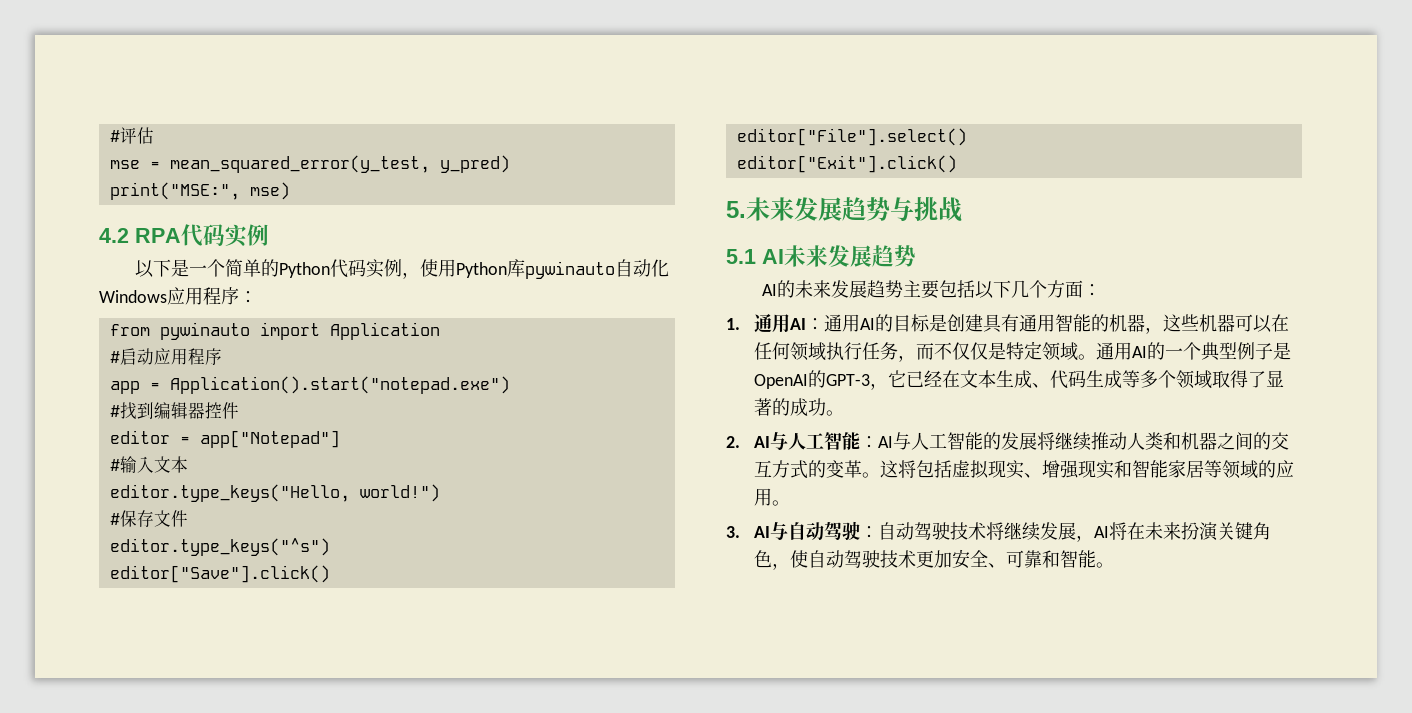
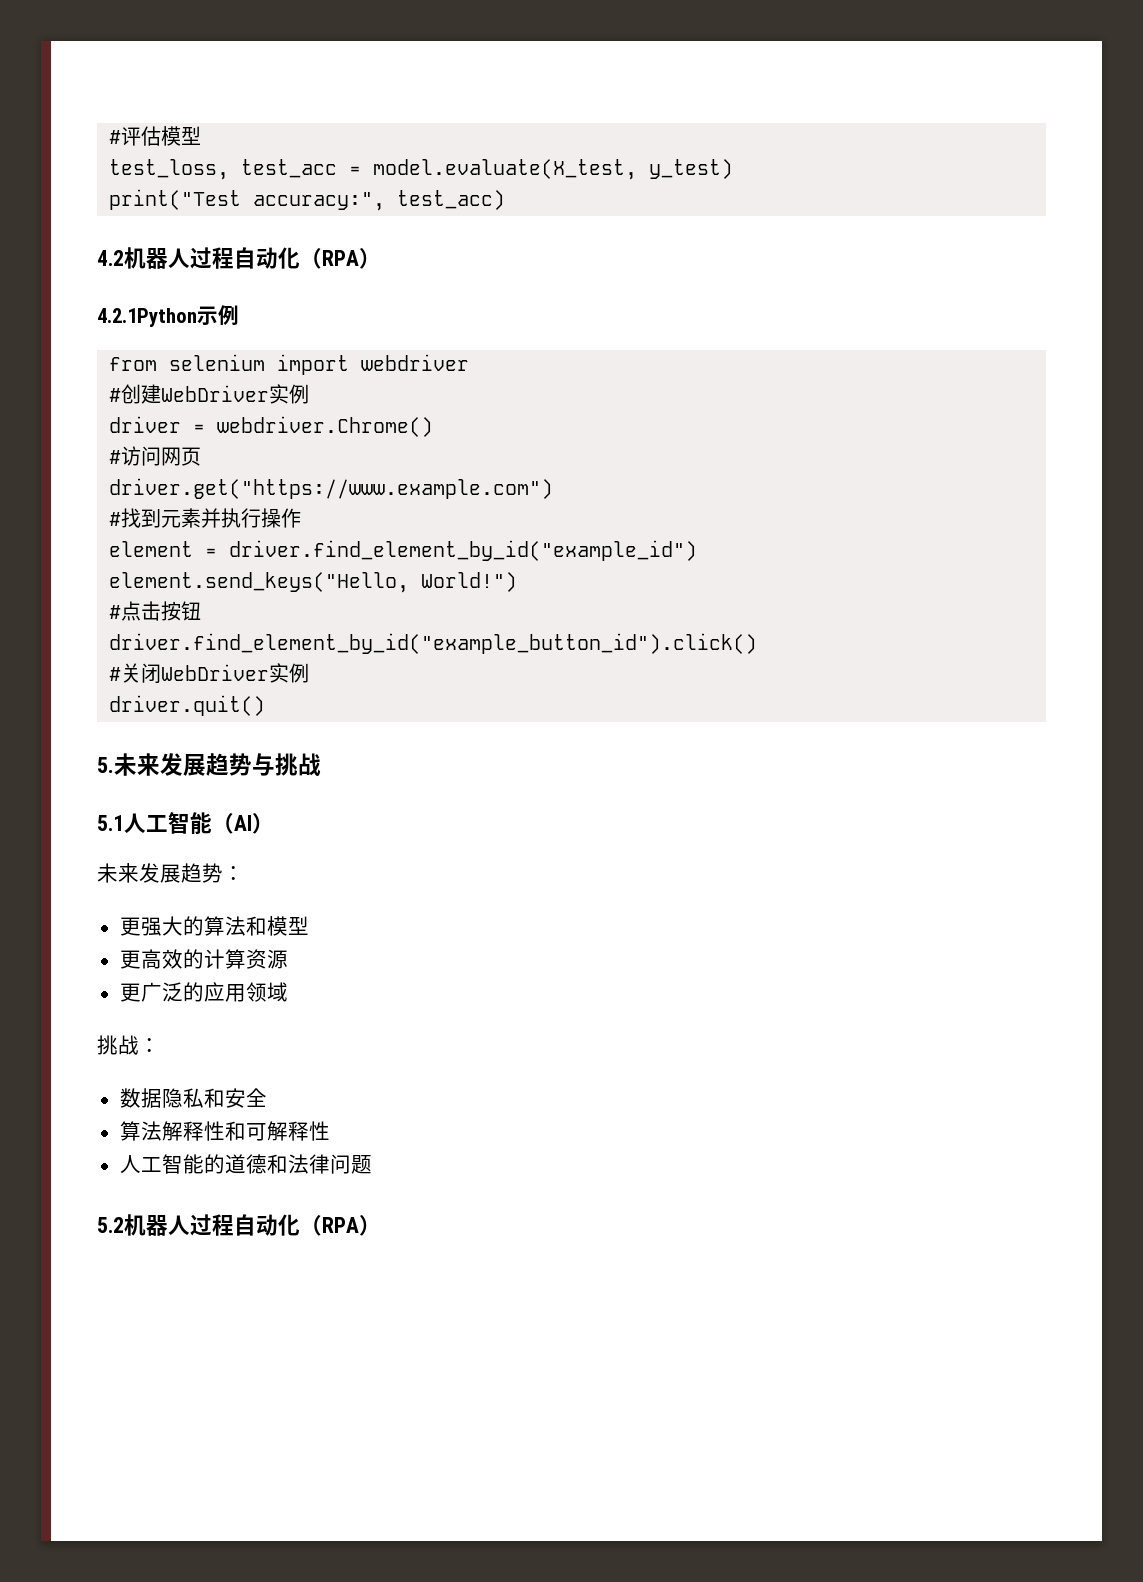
[109,155,510,173] [109,182,290,200] [99,224,269,247] [135,259,670,279] [99,287,257,305] [109,322,440,340] [109,348,222,365] [109,376,510,394] [109,402,239,420] [109,430,340,448] [109,456,188,473] [109,484,440,502] [109,510,188,527] [109,538,330,556] [109,565,330,583] [736,128,967,146] [736,155,957,173] // mse = mean_squared_error(y_test, y_pred) // print("MSE:", mse) // 4.2 RPA代码实例 // 以下是一个简单的Python代码实例，使用Python库pywinauto自动化Windows应用程序： // from pywinauto import Application // #启动应用程序 // app = Application().start("notepad.exe") // #找到编辑器控件 // editor = app["Notepad"] // #输入文本 // editor.type_keys("Hello, world!") // #保存文件 // editor.type_keys("^s") // editor["Save"].click() // editor["File"].select() // editor["Exit"].click() -> [161,126,202,146] [109,159,734,180] [109,189,506,211] [97,247,381,269] [97,305,239,327] [109,354,470,375] [109,384,310,404] [109,416,434,437] [109,446,202,466] [109,478,554,499] [109,508,302,528] [109,540,698,561] [109,572,518,593] [109,601,202,621] [109,633,758,654] [109,663,310,684] [109,695,266,716] 模型 // test_loss, test_acc = model.evaluate(X_test, y_test) // print("Test accuracy:", test_acc) // 4.2机器人过程自动化（RPA） // 4.2.1Python示例 // from selenium import webdriver // #创建WebDriver实例 // driver = webdriver.Chrome() // #访问网页 // driver.get("https://www.example.com") // #找到元素并执行操作 // element = driver.find_element_by_id("example_id") // element.send_keys("Hello, World!") // #点击按钮 // driver.find_element_by_id("example_button_id").click() // #关闭WebDriver实例 // driver.quit()
[762,245,916,267] [762,280,1102,299] [726,314,1290,334] [754,341,1292,362] [754,370,1285,390] [754,398,845,416] [726,432,1290,451] [754,460,1295,479] [754,488,791,506] [726,521,1272,542] [754,549,1115,570] AI未来发展趋势 // AI的未来发展趋势主要包括以下几个方面： // 1.通用AI：通用AI的目标是创建具有通用智能的机器，这些机器可以在任何领域执行任务，而不仅仅是特定领域。通用AI的一个典型例子是OpenAI的GPT-3，它已经在文本生成、代码生成等多个领域取得了显著的成功。 // 2. AI与人工智能：AI与人工智能的发展将继续推动人类和机器之间的交互方式的变革。这将包括虚拟现实、增强现实和智能家居等领域的应用。 // 3. AI与自动驾驶：自动驾驶技术将继续发展，AI将在未来扮演关键角色，使自动驾驶技术更加安全、可靠和智能。 -> [124,812,274,834] [97,863,244,883] [119,916,309,936] [119,949,288,969] [119,982,288,1002] [97,1035,160,1055] [119,1088,267,1108] [119,1121,330,1141] [119,1154,372,1174] [97,1214,381,1236] 人工智能（AI） // 未来发展趋势： // 更强大的算法和模型 // 更高效的计算资源 // 更广泛的应用领域 // 挑战： // 数据隐私和安全 // 算法解释性和可解释性 // 人工智能的道德和法律问题 // 5.2机器人过程自动化（RPA）

